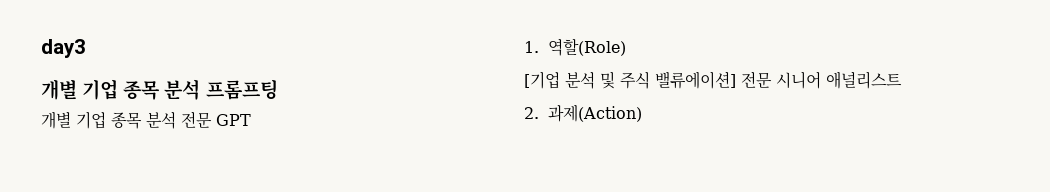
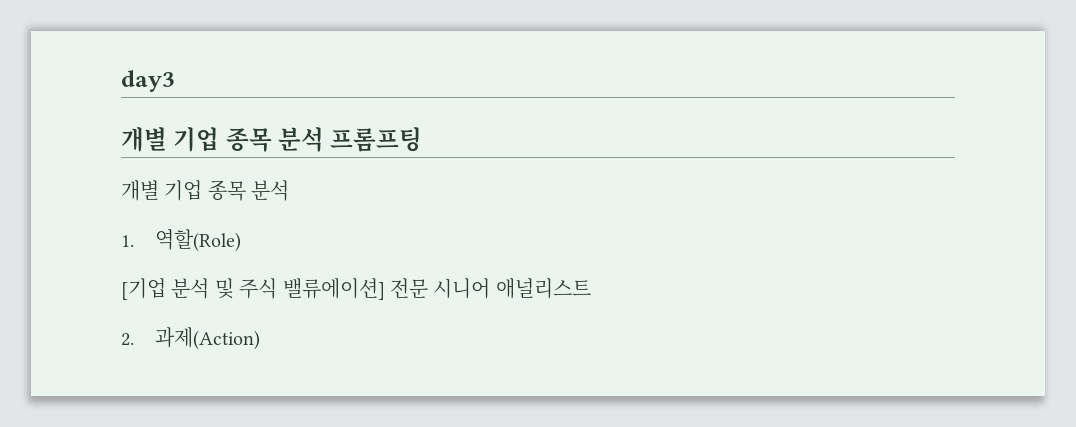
[181,111,251,128] 전문 GPT -> (290, 190) none

